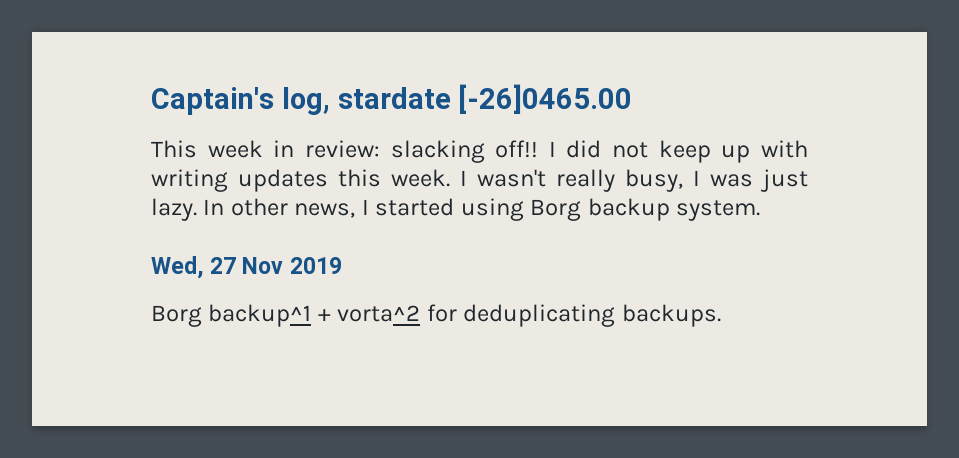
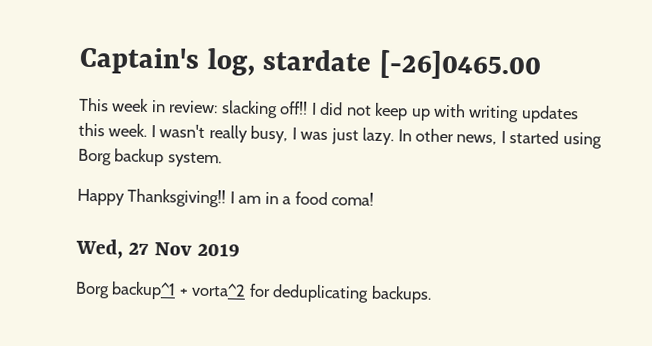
(761, 210) none -> [77,188,375,208] // Happy Thanksgiving!! I am in a food coma!

